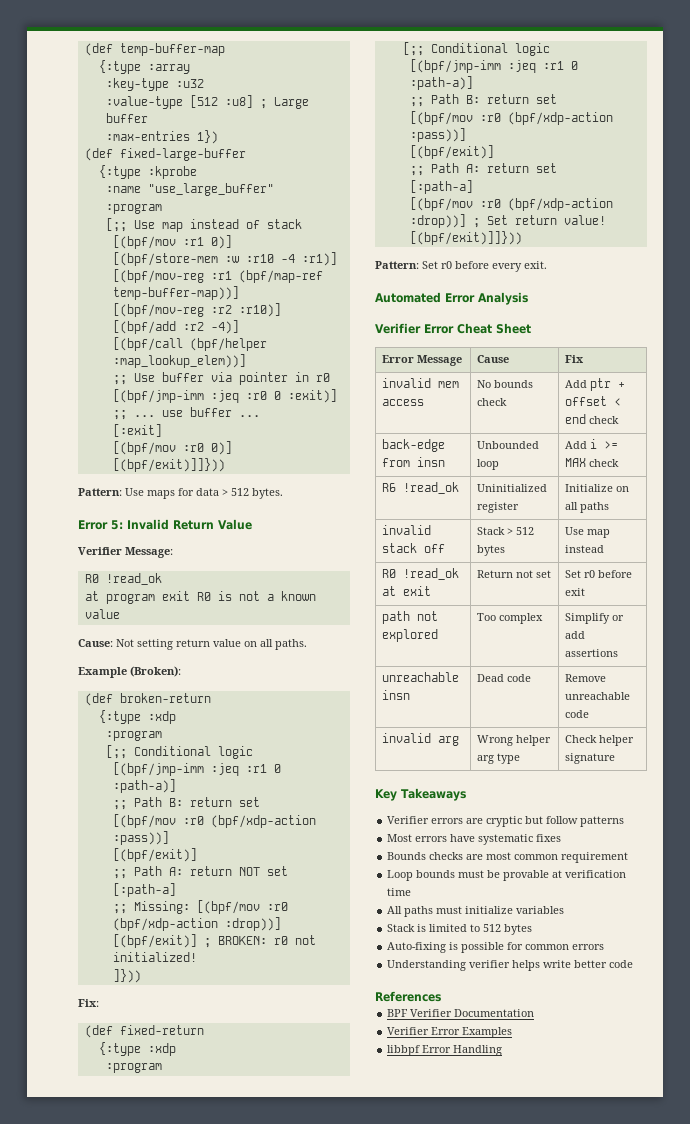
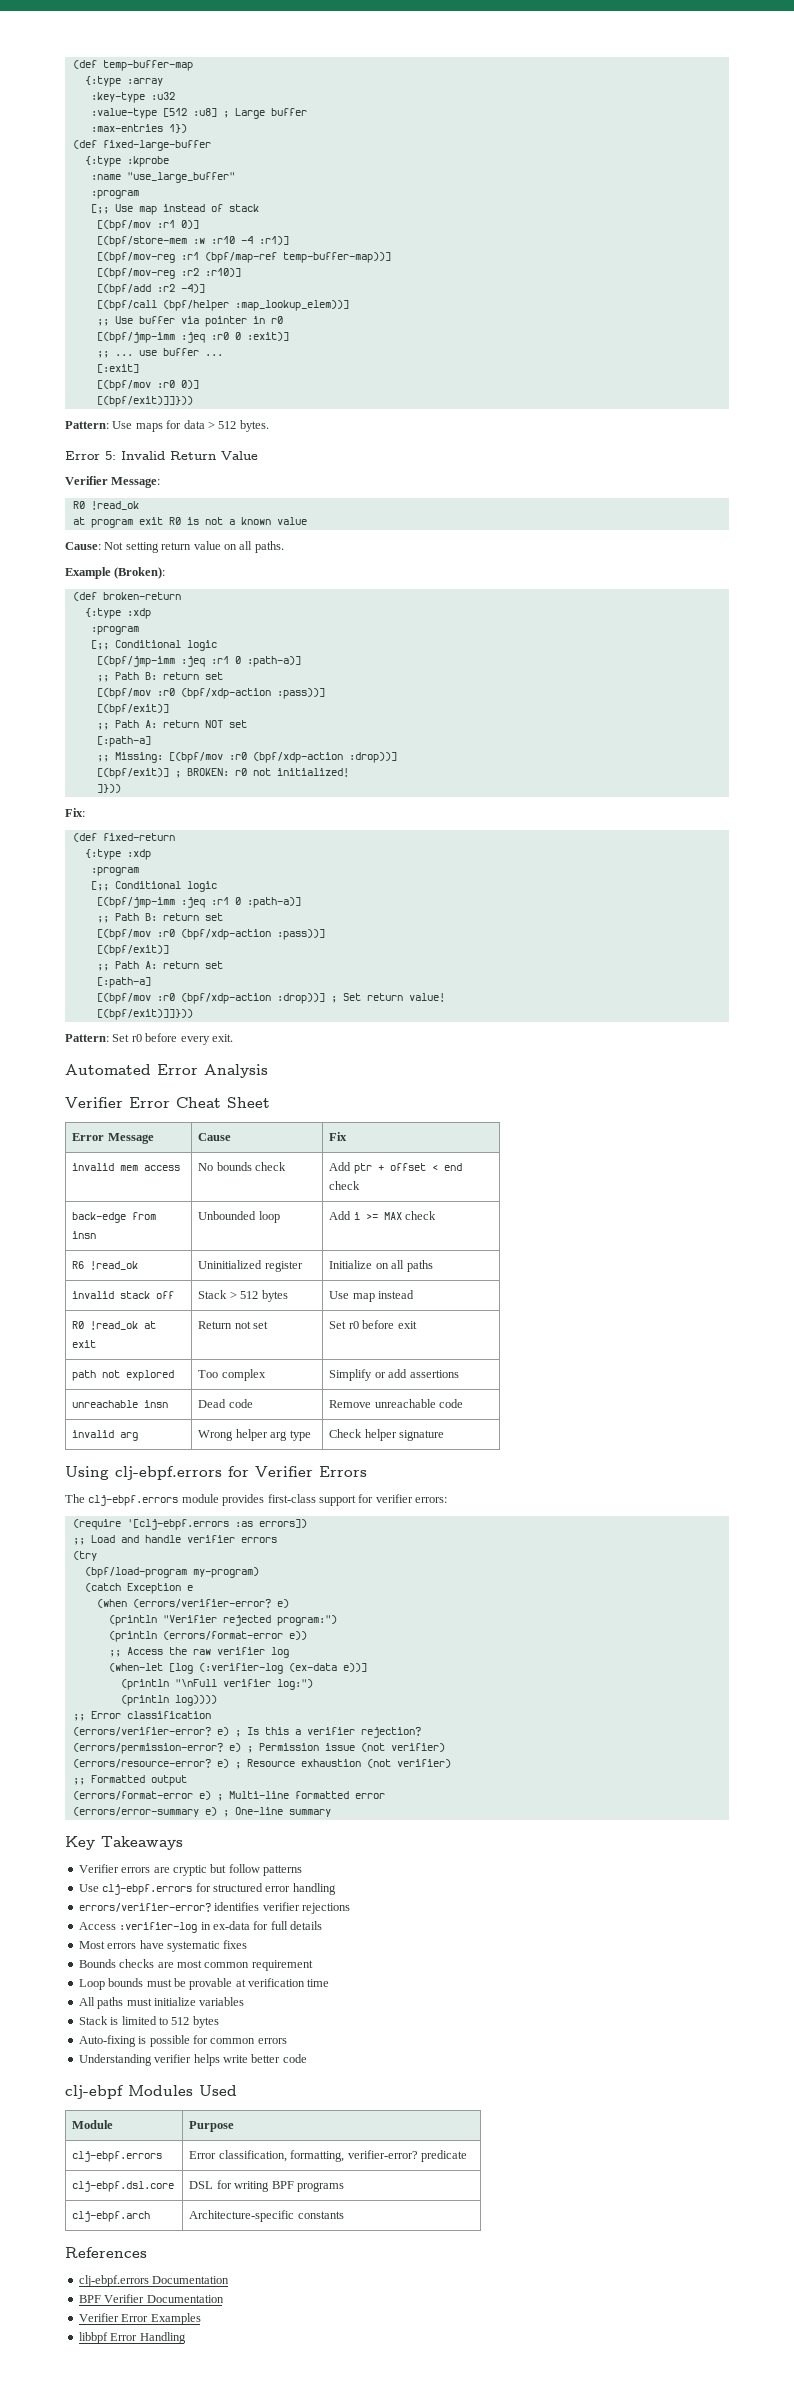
(615, 758) none -> [65,1466,367,1480] [65,1494,447,1506] [72,1519,307,1530] [72,1535,277,1545] [72,1551,97,1561] [84,1567,259,1578] [84,1583,193,1594] [96,1599,289,1608] [108,1615,337,1626] [108,1631,307,1642] [108,1647,289,1658] [108,1663,367,1674] [120,1679,313,1690] [120,1695,217,1706] [72,1711,211,1721] [72,1727,421,1738] [72,1743,445,1754] [72,1759,451,1769] [72,1775,187,1786] [72,1791,385,1801] [72,1807,331,1817] // Using clj-ebpf.errors for Verifier Errors // The clj-ebpf.errors module provides first-class support for verifier errors: // (require '[clj-ebpf.errors :as errors]) // ;; Load and handle verifier errors // (try // (bpf/load-program my-program) // (catch Exception e // (when (errors/verifier-error? e) // (println "Verifier rejected program:") // (println (errors/format-error e)) // ;; Access the raw verifier log // (when-let [log (:verifier-log (ex-data e))] // (println "\nFull verifier log:") // (println log)))) // ;; Error classification // (errors/verifier-error? e) ; Is this a verifier rejection? // (errors/permission-error? e) ; Permission issue (not verifier) // (errors/resource-error? e) ; Resource exhaustion (not verifier) // ;; Formatted output // (errors/format-error e) ; Multi-line formatted error // (errors/error-summary e) ; One-line summary
(625, 821) none -> [78,1883,336,1895] [78,1902,350,1914] [78,1921,322,1933] // Use clj-ebpf.errors for structured error handling // errors/verifier-error? identifies verifier rejections // Access :verifier-log in ex-data for full details
(634, 964) none -> [65,2085,237,2099] [72,2120,114,2129] [189,2121,235,2132] [72,2151,163,2162] [189,2150,467,2162] [72,2181,175,2192] [189,2180,344,2192] [72,2211,151,2222] [189,2210,344,2222] // clj-ebpf Modules Used // Module | Purpose // clj-ebpf.errors | Error classification, formatting, verifier-error? predicate // clj-ebpf.dsl.core | DSL for writing BPF programs // clj-ebpf.arch | Architecture-specific constants
(441, 996) none -> [78,2275,230,2287] // clj-ebpf.errors Documentation

